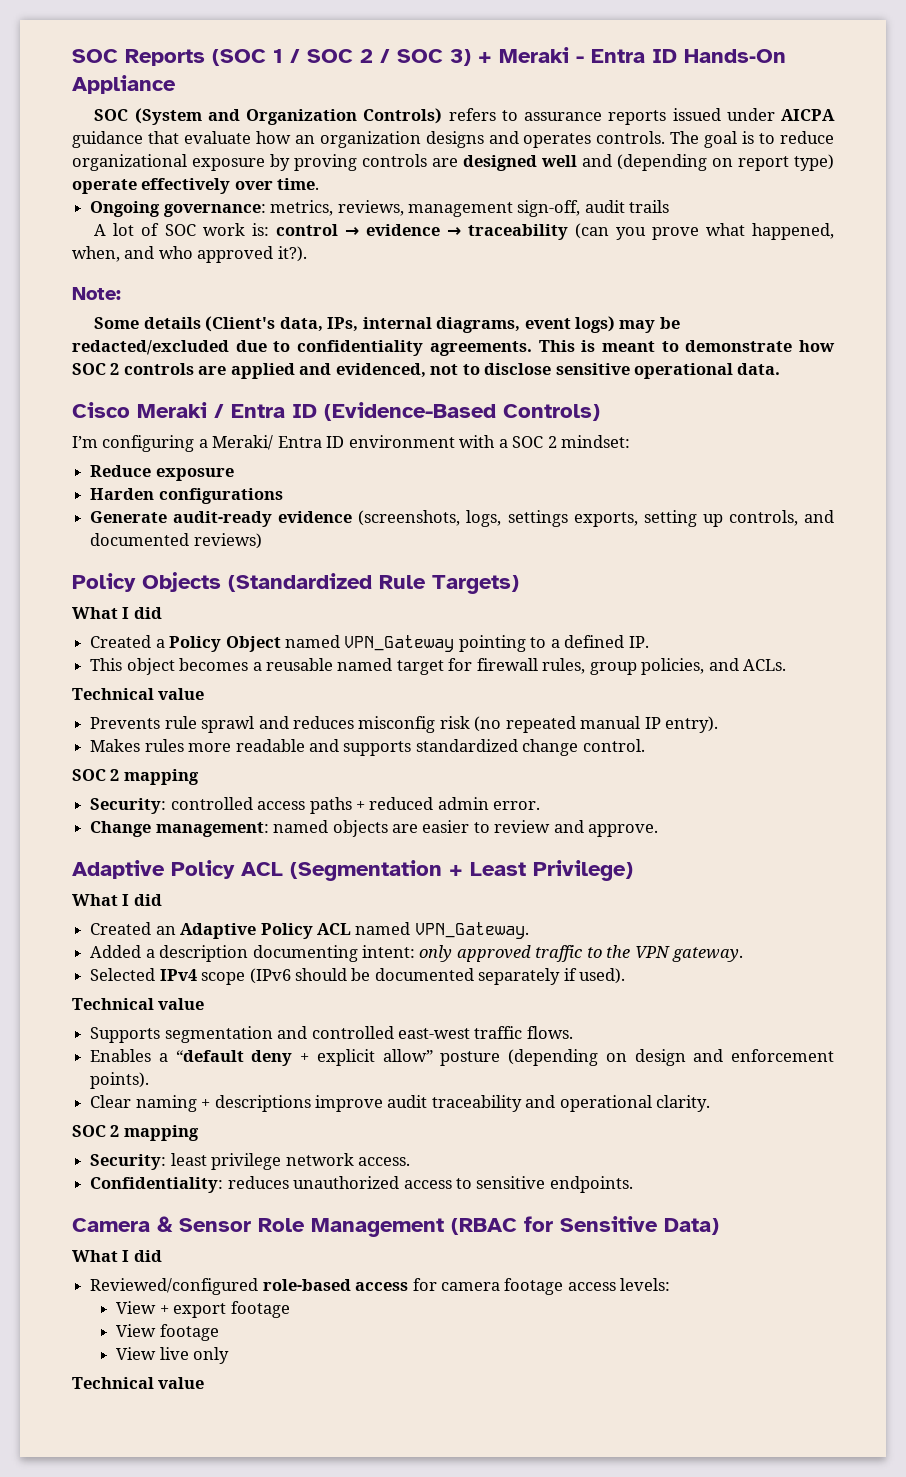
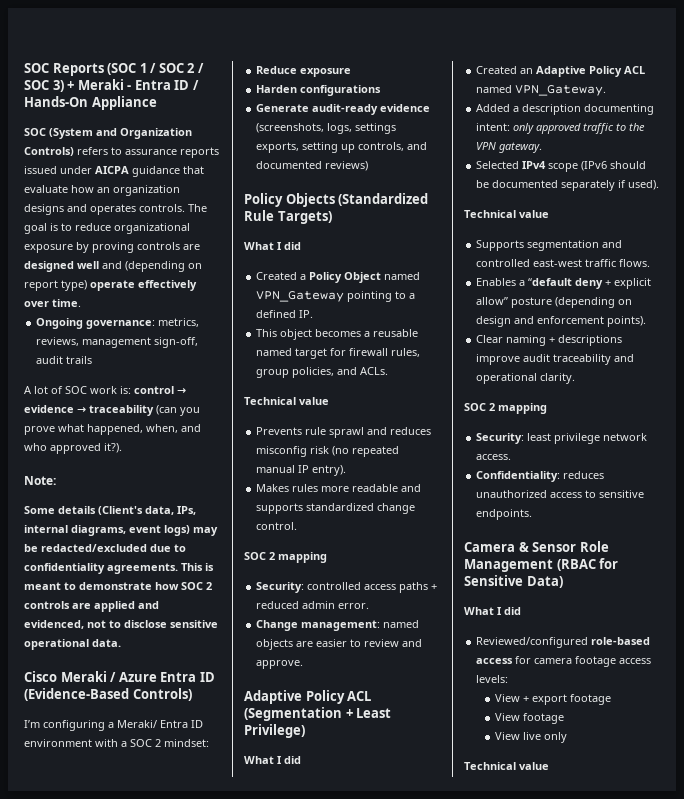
(677, 56) none -> [192,80,199,90] /
(224, 411) none -> [118,672,157,682] Azure

